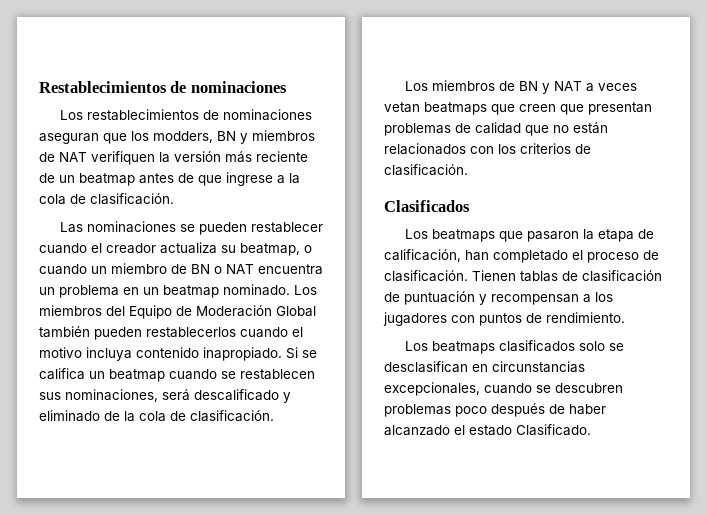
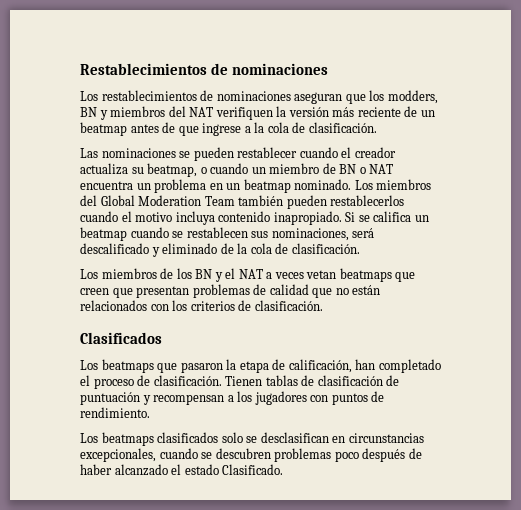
[39,152,55,162] de -> [168,106,186,117] del
[129,305,316,319] Equipo de Moderación Global -> [100,195,235,206] Global Moderation Team
[518,81,550,94] BN y -> [176,268,236,282] los BN y el

